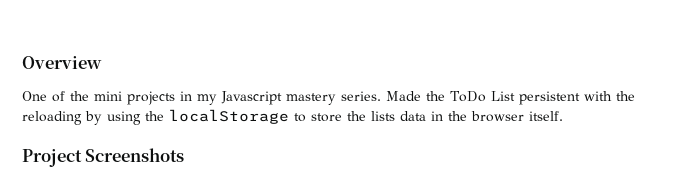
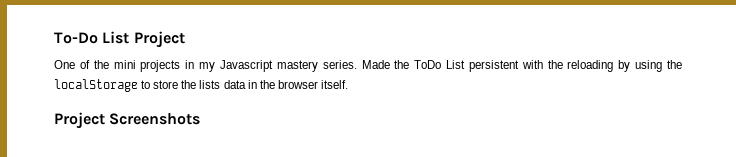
[22,56,102,69] Overview -> [54,31,185,48] To-Do List Project

